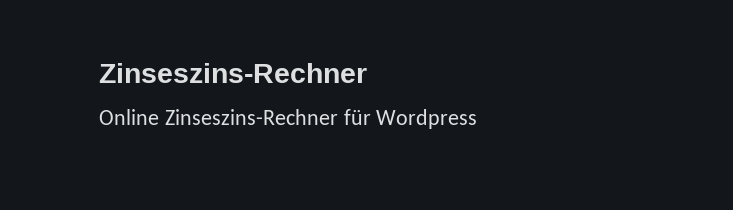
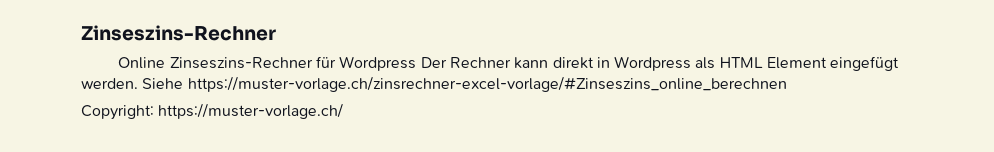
(478, 119) none -> [420,56,900,71] [81,76,787,92] [81,103,344,120] Der Rechner kann direkt in Wordpress als HTML Element eingefügt werden. Siehe https://muster-vorlage.ch/zinsrechner-excel-vorlage/#Zinseszins_online_berechnen // Copyright: https://muster-vorlage.ch/

